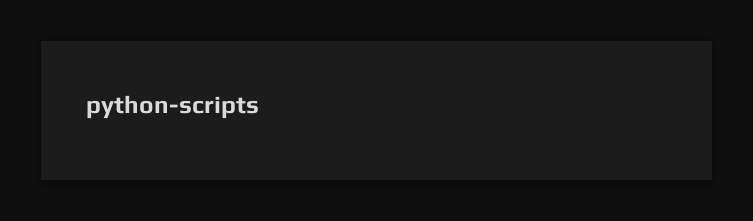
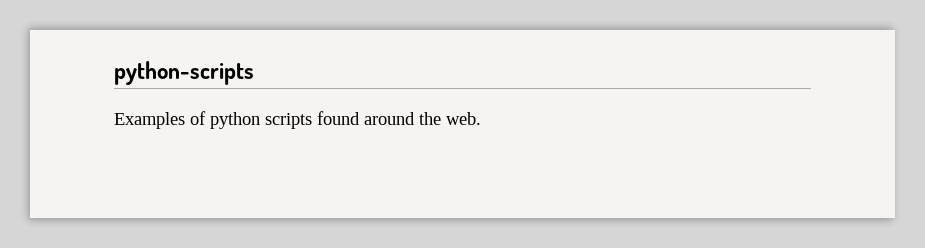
(259, 107) none -> [114,111,481,129] // Examples of python scripts found around the web.

